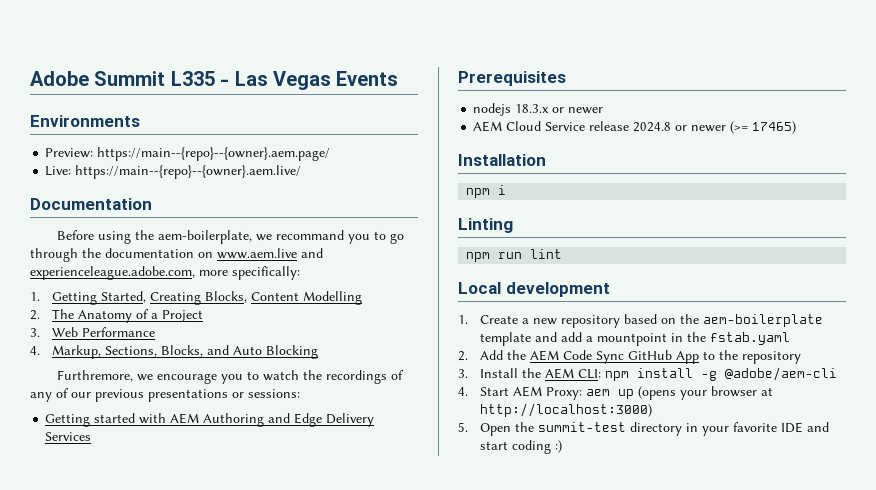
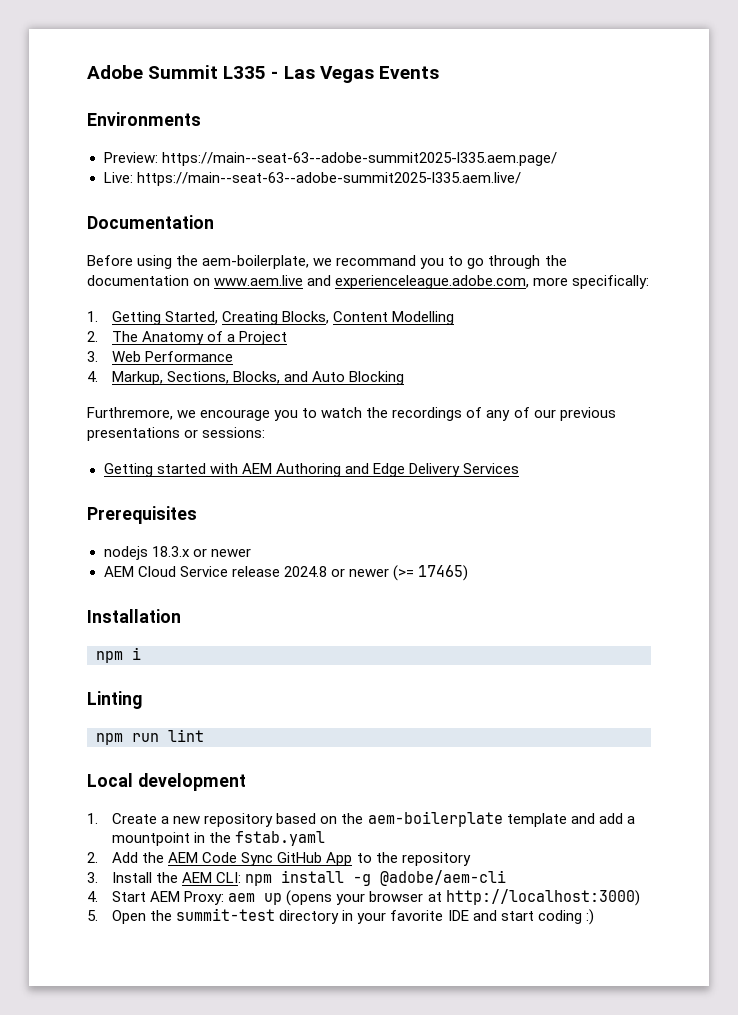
[97,147,331,161] https://main--{repo}--{owner}.aem.page/ -> [161,152,557,166] https://main--seat-63--adobe-summit2025-l335.aem.page/
[75,165,302,179] https://main--{repo}--{owner}.aem.live/ -> [136,172,521,186] https://main--seat-63--adobe-summit2025-l335.aem.live/

